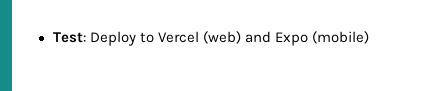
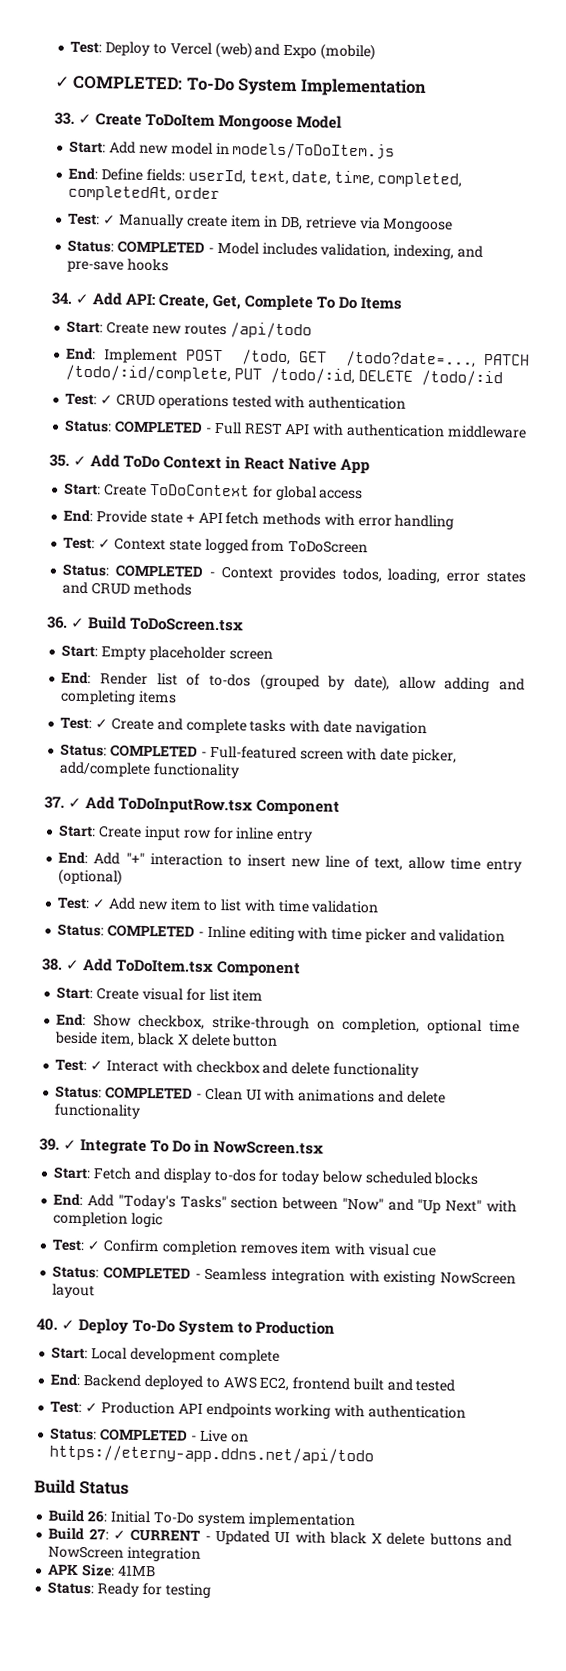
(369, 37) none -> [55,75,427,98] [54,112,343,132] [69,140,396,160] [68,167,462,188] [68,185,221,202] [68,213,454,233] [67,239,483,260] [67,258,170,273] [51,292,403,312] [66,320,312,339] [66,347,531,368] [65,364,503,387] [65,393,407,410] [64,419,527,439] [49,454,371,475] [64,482,364,501] [63,509,455,530] [63,537,369,554] [62,563,526,584] [62,581,192,596] [47,616,245,632] [61,644,273,662] [61,671,526,693] [60,689,178,705] [60,717,427,737] [60,743,457,764] [59,761,241,779] [44,796,341,816] [58,824,314,843] [58,851,523,873] [58,868,123,886] [57,897,380,914] [57,923,506,943] [41,958,302,978] [56,986,264,1002] [56,1013,520,1034] [54,1031,279,1047] [55,1059,419,1079] [55,1085,446,1104] [54,1103,141,1119] [39,1138,325,1156] [53,1166,480,1185] [53,1193,517,1214] [53,1211,164,1228] [52,1239,436,1257] [52,1265,516,1286] [52,1283,96,1299] [36,1318,336,1337] [51,1346,280,1365] [50,1373,456,1392] [50,1401,466,1419] [50,1427,249,1443] [49,1444,375,1465] [34,1479,130,1495] [48,1509,356,1529] [48,1527,513,1547] [48,1545,202,1562] [48,1564,156,1577] [47,1581,211,1599] // ✓ COMPLETED: To-Do System Implementation // 33. ✓ Create ToDoItem Mongoose Model // Start: Add new model in models/ToDoItem.js // End: Define fields: userId, text, date, time, completed, completedAt, order // Test: ✓ Manually create item in DB, retrieve via Mongoose // Status: COMPLETED - Model includes validation, indexing, and pre-save hooks // 34. ✓ Add API: Create, Get, Complete To Do Items // Start: Create new routes /api/todo // End: Implement POST /todo, GET /todo?date=..., PATCH /todo/:id/complete, PUT /todo/:id, DELETE /todo/:id // Test: ✓ CRUD operations tested with authentication // Status: COMPLETED - Full REST API with authentication middleware // 35. ✓ Add ToDo Context in React Native App // Start: Create ToDoContext for global access // End: Provide state + API fetch methods with error handling // Test: ✓ Context state logged from ToDoScreen // Status: COMPLETED - Context provides todos, loading, error states and CRUD methods // 36. ✓ Build ToDoScreen.tsx // Start: Empty placeholder screen // End: Render list of to-dos (grouped by date), allow adding and completing items // Test: ✓ Create and complete tasks with date navigation // Status: COMPLETED - Full-featured screen with date picker, add/complete functionality // 37. ✓ Add ToDoInputRow.tsx Component // Start: Create input row for inline entry // End: Add "+" interaction to insert new line of text, allow time entry (optional) // Test: ✓ Add new item to list with time validation // Status: COMPLETED - Inline editing with time picker and validation // 38. ✓ Add ToDoItem.tsx Component // Start: Create visual for list item // End: Show checkbox, strike-through on completion, optional time beside item, black X delete button // Test: ✓ Interact with checkbox and delete functionality // Status: COMPLETED - Clean UI with animations and delete functionality // 39. ✓ Integrate To Do in NowScreen.tsx // Start: Fetch and display to-dos for today below scheduled blocks // End: Add "Today's Tasks" section between "Now" and "Up Next" with completion logic // Test: ✓ Confirm completion removes item with visual cue // Status: COMPLETED - Seamless integration with existing NowScreen layout // 40. ✓ Deploy To-Do System to Production // Start: Local development complete // End: Backend deployed to AWS EC2, frontend built and tested // Test: ✓ Production API endpoints working with authentication // Status: COMPLETED - Live on https://eterny-app.ddns.net/api/todo // Build Status // Build 26: Initial To-Do system implementation // Build 27: ✓ CURRENT - Updated UI with black X delete buttons and NowScreen integration // APK Size: 41MB // Status: Ready for testing

